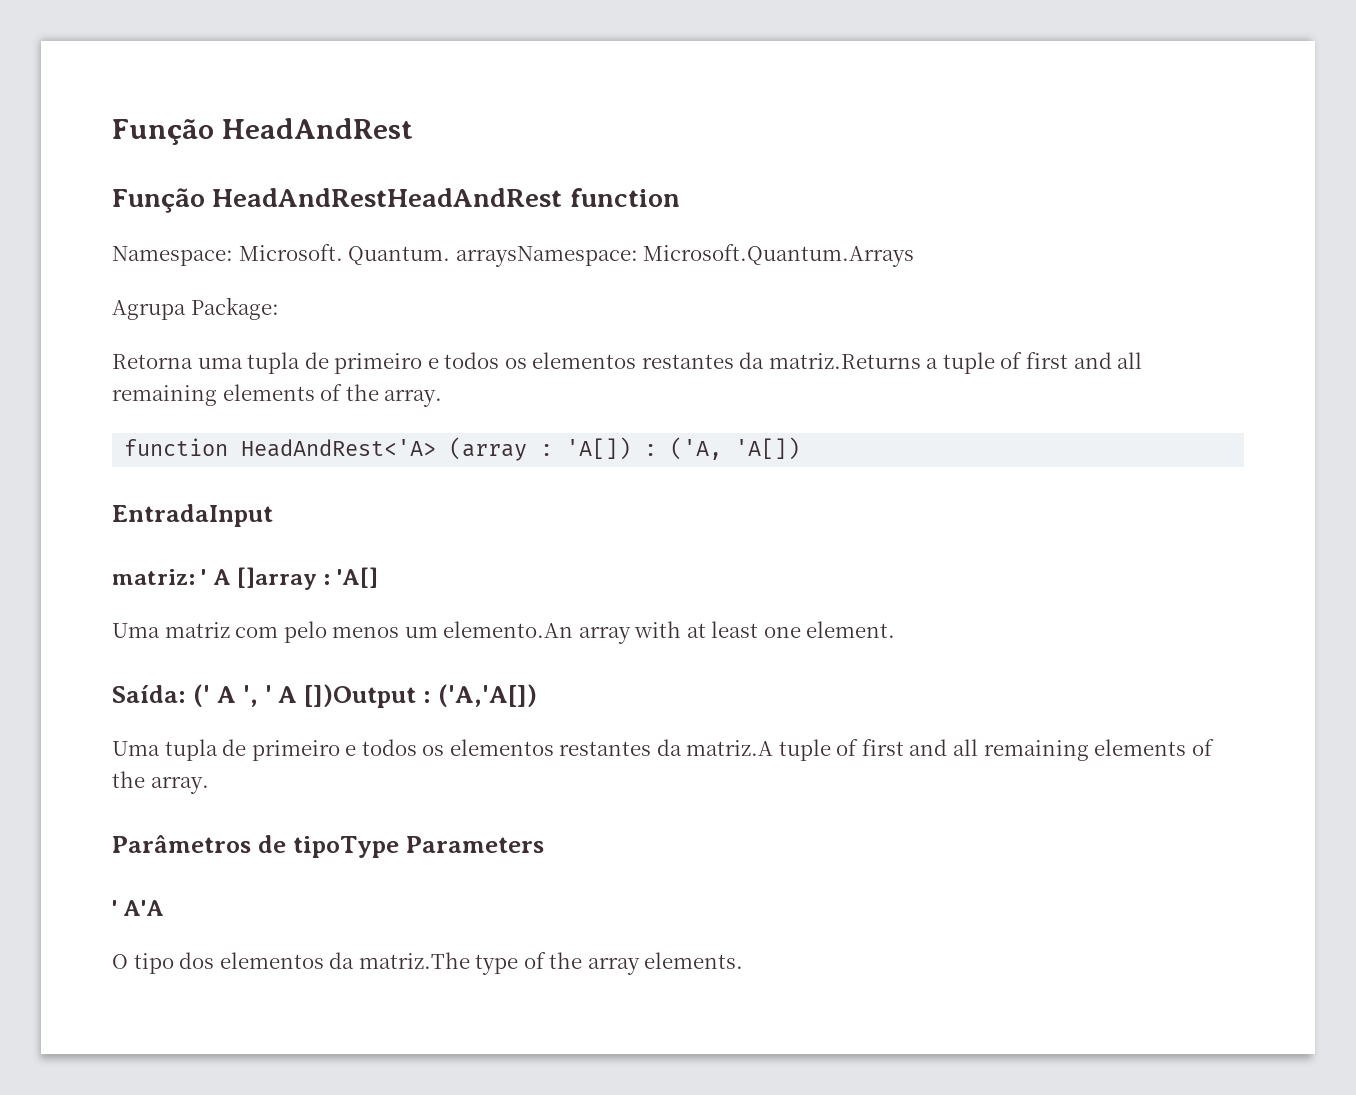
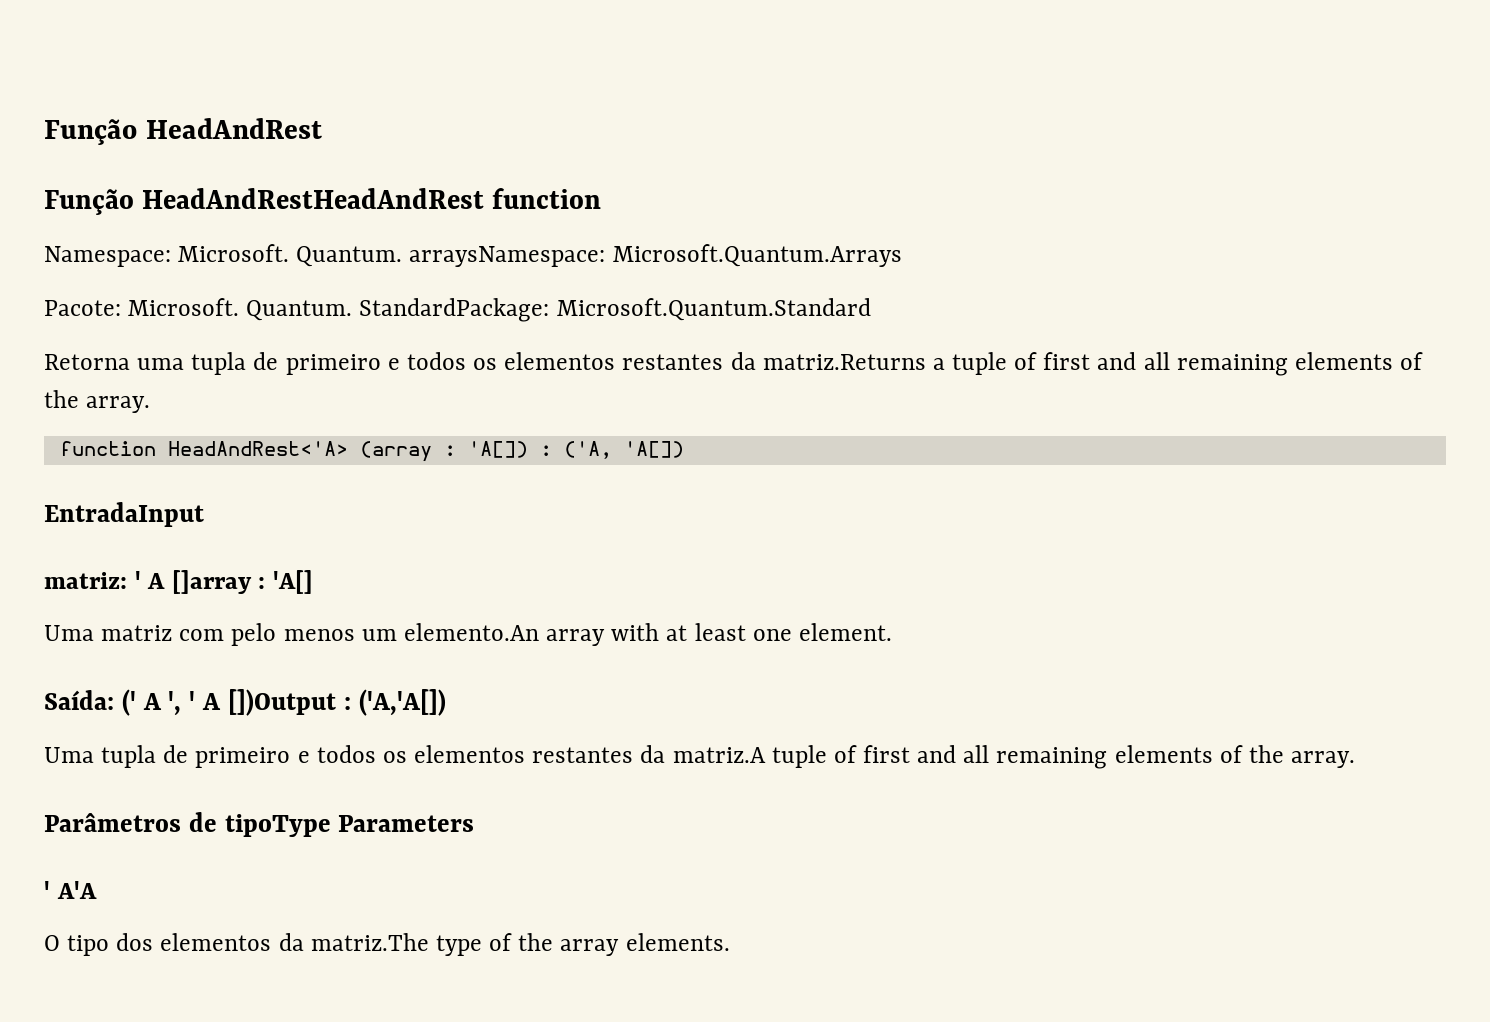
[112,297,279,320] Agrupa Package: -> [44,298,871,322] Pacote: Microsoft. Quantum. StandardPackage: Microsoft.Quantum.Standard

